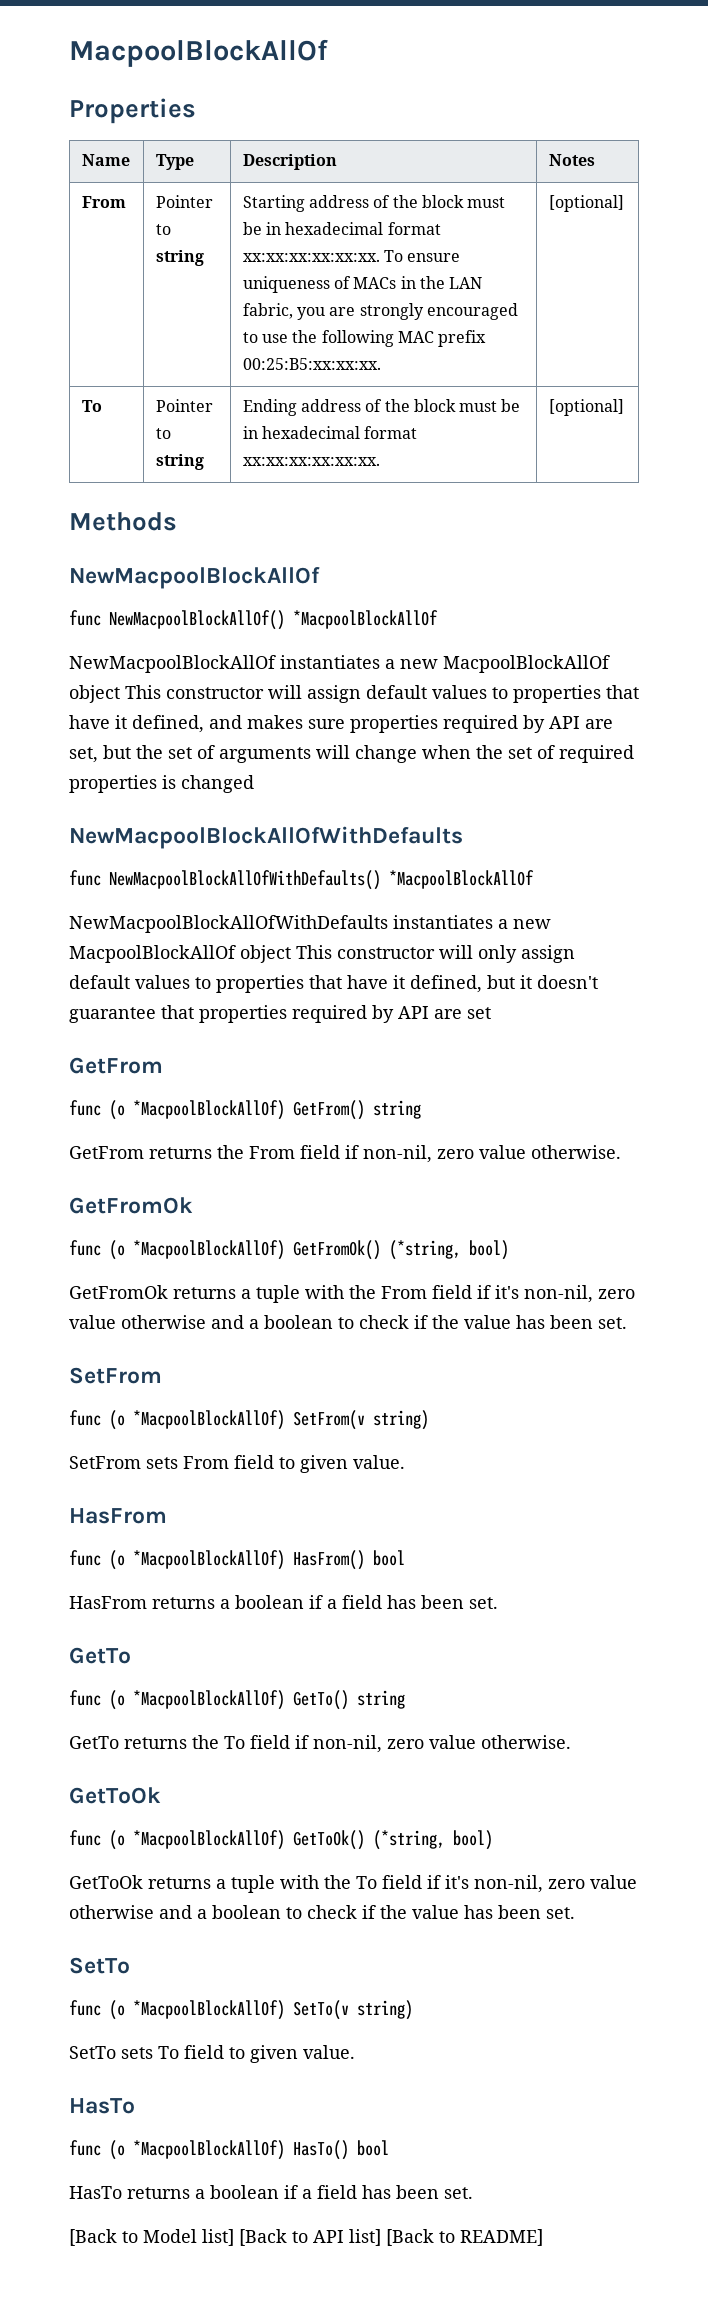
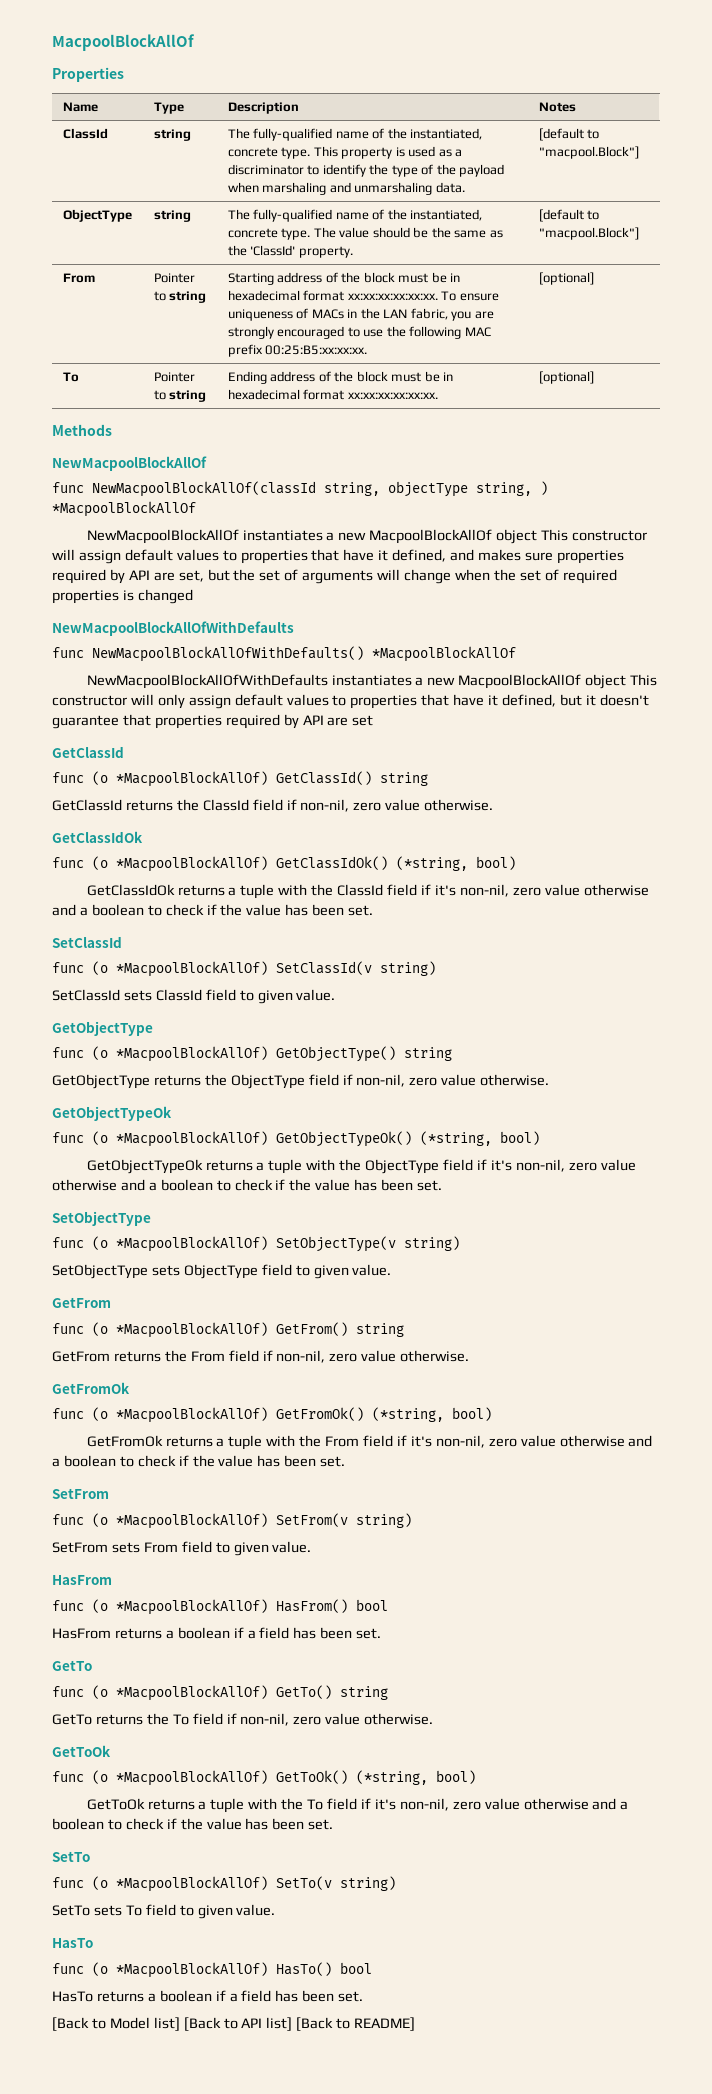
(595, 160) none -> [62,128,108,139] [153,129,191,141] [227,128,483,141] [227,146,463,159] [227,164,505,177] [227,182,465,195] [538,128,600,141] [538,146,639,159] [62,209,132,222] [153,210,191,222] [227,209,483,222] [227,227,503,240] [227,245,353,258] [538,209,600,222] [538,227,639,240] // ClassId | string | The fully-qualified name of the instantiated, concrete type. This property is used as a discriminator to identify the type of the payload when marshaling and unmarshaling data. | [default to "macpool.Block"] // ObjectType | string | The fully-qualified name of the instantiated, concrete type. The value should be the same as the 'ClassId' property. | [default to "macpool.Block"]
[109,610,285,630] NewMacpoolBlockAllOf() -> [92,481,548,497] NewMacpoolBlockAllOf(classId string, objectType string, )
(491, 1013) none -> [52,746,124,758] [52,771,428,787] [52,799,494,812] [52,831,143,843] [52,856,516,872] [86,884,649,899] [52,904,374,916] [52,936,122,948] [52,961,436,977] [52,989,336,1004] [52,1021,153,1036] [52,1046,452,1062] [52,1074,550,1089] [52,1106,172,1121] [52,1131,540,1147] [86,1159,636,1174] [52,1179,443,1191] [52,1211,151,1226] [52,1236,460,1252] [52,1264,392,1279] // GetClassId // func (o *MacpoolBlockAllOf) GetClassId() string // GetClassId returns the ClassId field if non-nil, zero value otherwise. // GetClassIdOk // func (o *MacpoolBlockAllOf) GetClassIdOk() (*string, bool) // GetClassIdOk returns a tuple with the ClassId field if it's non-nil, zero value otherwise and a boolean to check if the value has been set. // SetClassId // func (o *MacpoolBlockAllOf) SetClassId(v string) // SetClassId sets ClassId field to given value. // GetObjectType // func (o *MacpoolBlockAllOf) GetObjectType() string // GetObjectType returns the ObjectType field if non-nil, zero value otherwise. // GetObjectTypeOk // func (o *MacpoolBlockAllOf) GetObjectTypeOk() (*string, bool) // GetObjectTypeOk returns a tuple with the ObjectType field if it's non-nil, zero value otherwise and a boolean to check if the value has been set. // SetObjectType // func (o *MacpoolBlockAllOf) SetObjectType(v string) // SetObjectType sets ObjectType field to given value.

